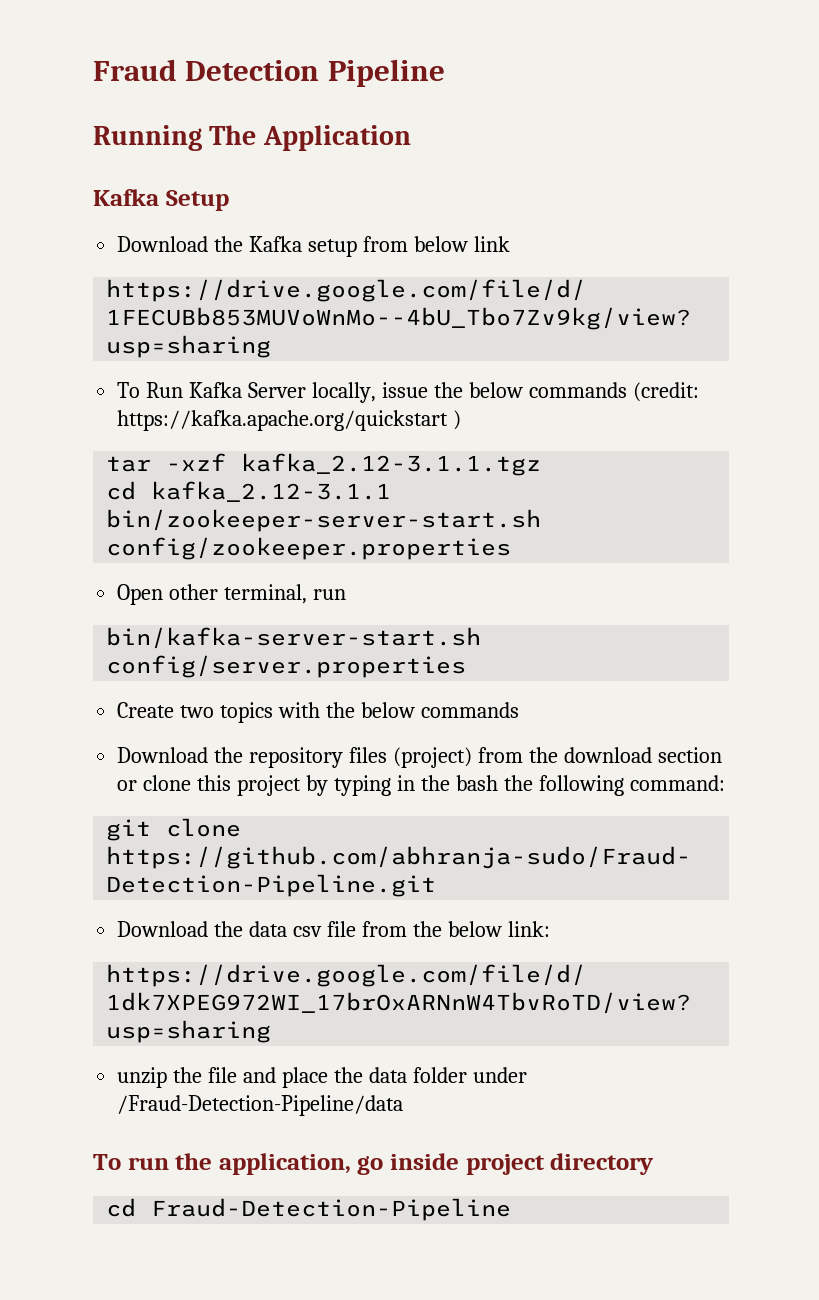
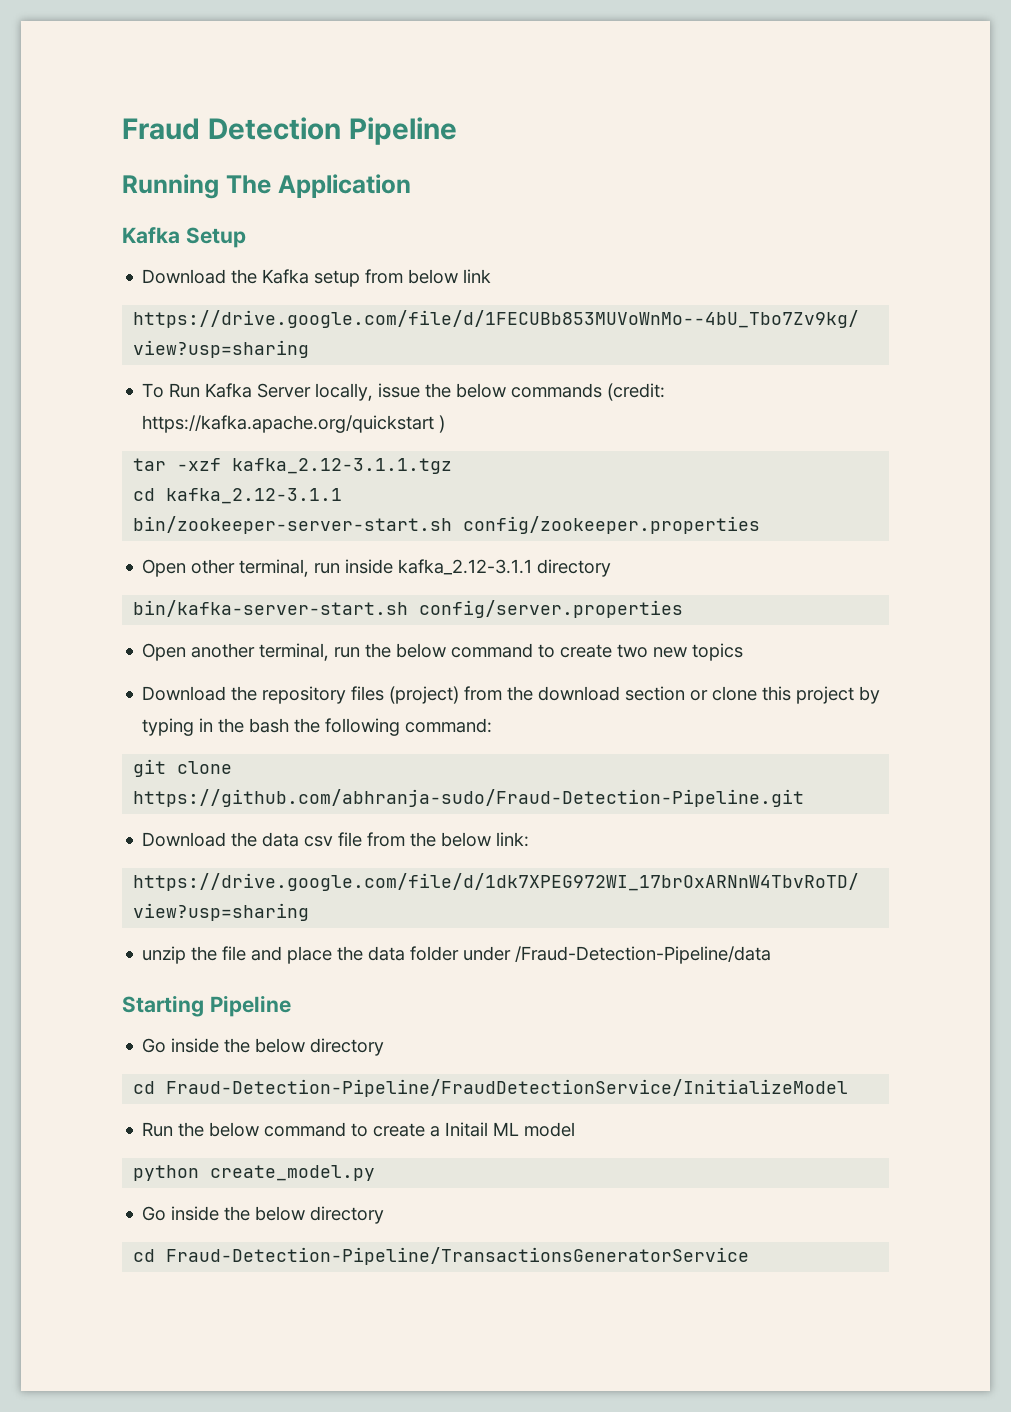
(347, 594) none -> [345,559,612,577] inside kafka_2.12-3.1.1 directory
[117,702,519,723] Create two topics with the below commands -> [142,643,744,661] Open another terminal, run the below command to create two new topics
[93,1153,655,1175] [106,1198,512,1221] To run the application, go inside project directory // cd Fraud-Detection-Pipeline -> [122,995,291,1017] [142,1038,385,1056] [133,1079,849,1097] [142,1122,576,1137] [133,1165,376,1181] [142,1206,385,1224] [133,1247,750,1265] Starting Pipeline // Go inside the below directory // cd Fraud-Detection-Pipeline/FraudDetectionService/InitializeModel // Run the below command to create a Initail ML model // python create_model.py // Go inside the below directory // cd Fraud-Detection-Pipeline/TransactionsGeneratorService

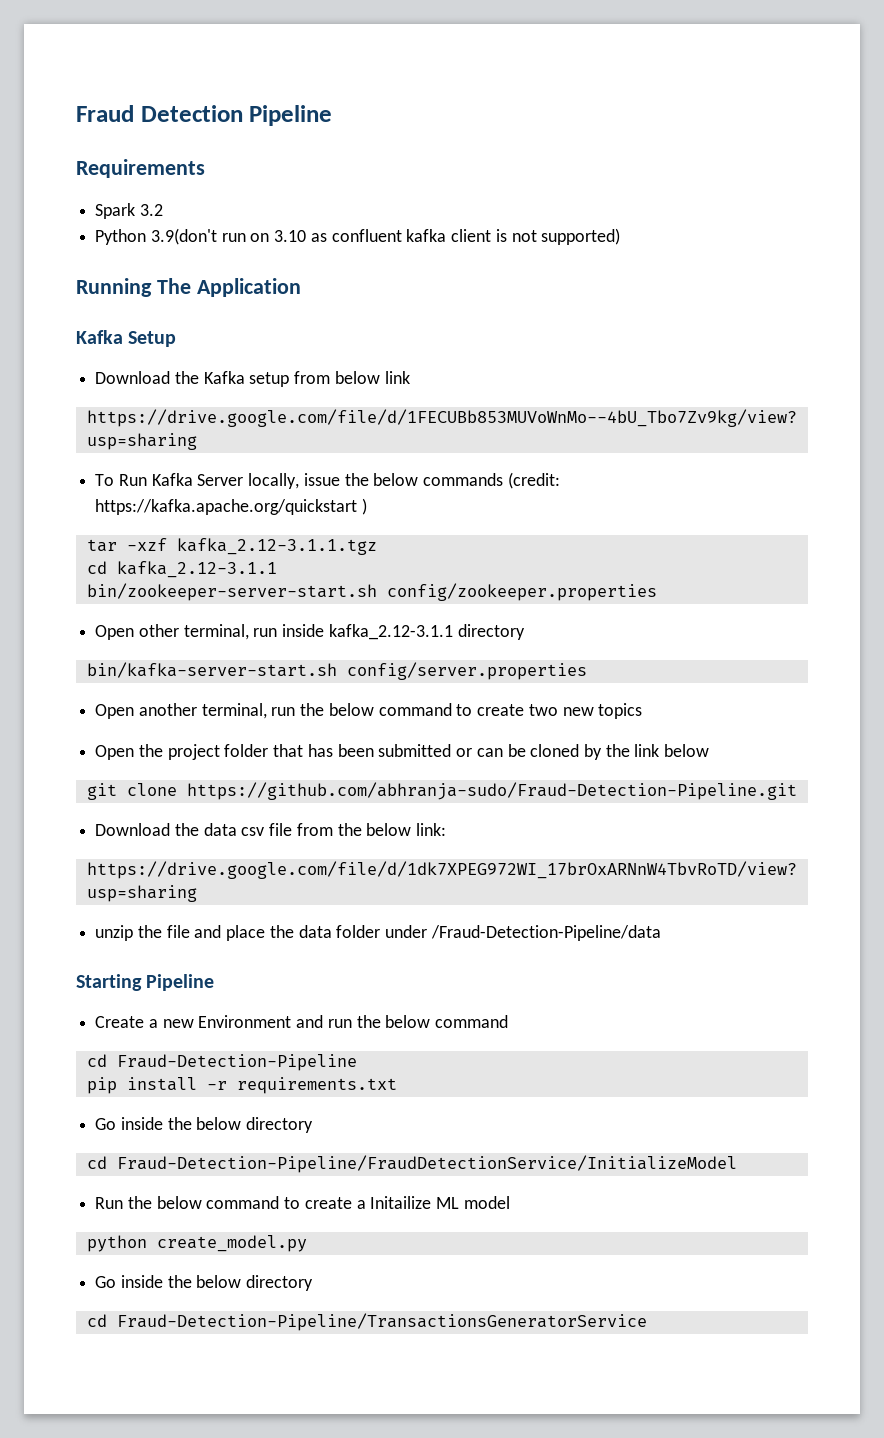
(457, 131) none -> [76,159,205,178] [95,203,163,219] [95,228,621,245] // Requirements // Spark 3.2 // Python 3.9(don't run on 3.10 as confluent kafka client is not supported)
[142,686,881,704] [142,718,493,736] Download the repository files (project) from the download section or clone this project by typing in the bash the following command: -> [95,744,710,760] Open the project folder that has been submitted or can be cloned by the link below
(291, 1006) none -> [95,1015,509,1028] [86,1054,357,1071] [86,1077,397,1094] // Create a new Environment and run the below command // cd Fraud-Detection-Pipeline // pip install -r requirements.txt
[445,1122,489,1137] Initail -> [370,1196,432,1209] Initailize

